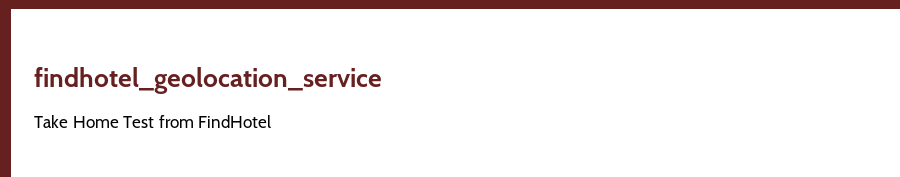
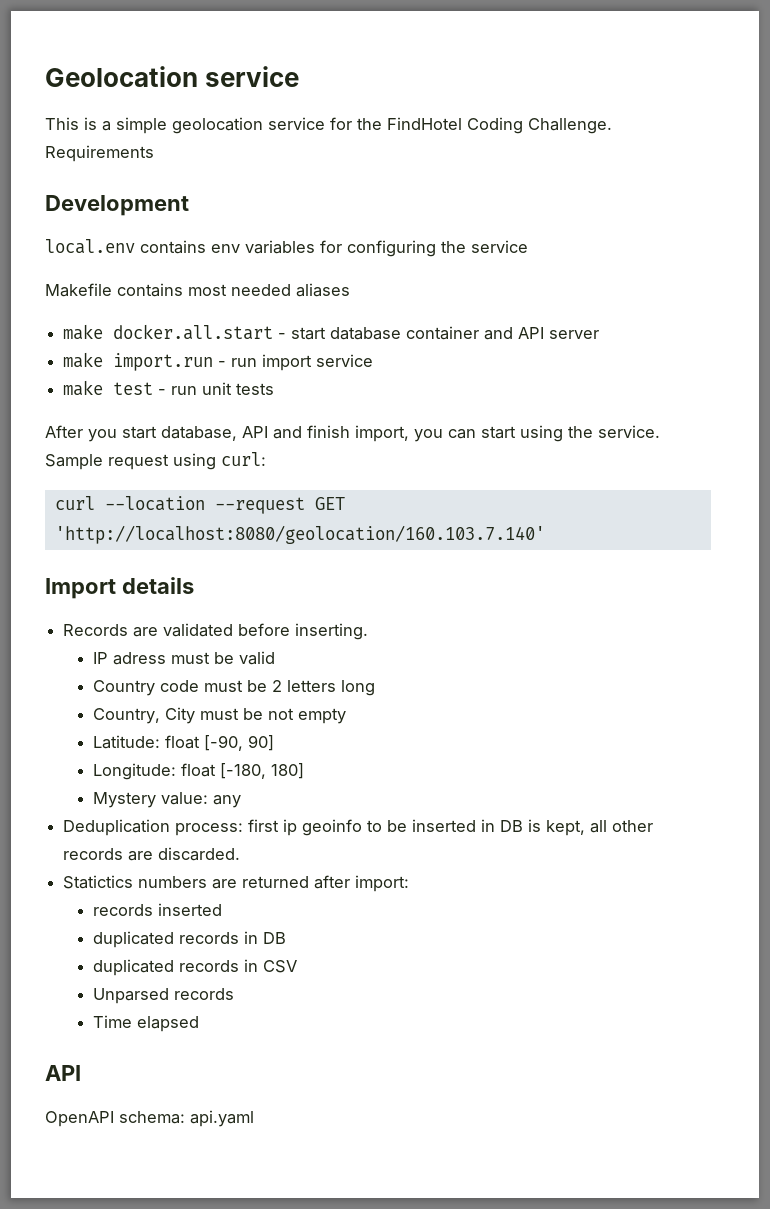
[34,67,382,94] [34,115,272,128] findhotel_geolocation_service // Take Home Test from FindHotel -> [45,66,300,87] [45,117,612,134] [45,145,154,162] [45,195,189,216] [45,239,528,257] [45,283,350,297] [63,324,600,340] [63,352,374,371] [63,380,275,396] [45,425,660,442] [45,452,266,470] [54,496,345,514] [54,525,545,544] [45,577,194,599] [63,623,369,640] [92,651,275,665] [92,680,375,696] [92,707,346,724] [92,735,274,751] [92,763,304,780] [92,792,241,808] [63,819,654,836] [63,847,241,861] [63,875,410,892] [92,903,222,916] [92,931,286,948] [92,959,297,976] [92,988,234,1004] [92,1015,199,1032] [45,1065,81,1081] [45,1110,254,1127] Geolocation service // This is a simple geolocation service for the FindHotel Coding Challenge. Requirements // Development // local.env contains env variables for configuring the service // Makefile contains most needed aliases // make docker.all.start - start database container and API server // make import.run - run import service // make test - run unit tests // After you start database, API and finish import, you can start using the service. Sample request using curl: // curl --location --request GET 'http://localhost:8080/geolocation/160.103.7.140' // Import details // Records are validated before inserting. // IP adress must be valid // Country code must be 2 letters long // Country, City must be not empty // Latitude: float [-90, 90] // Longitude: float [-180, 180] // Mystery value: any // Deduplication process: first ip geoinfo to be inserted in DB is kept, all other records are discarded. // Statictics numbers are returned after import: // records inserted // duplicated records in DB // duplicated records in CSV // Unparsed records // Time elapsed // API // OpenAPI schema: api.yaml

